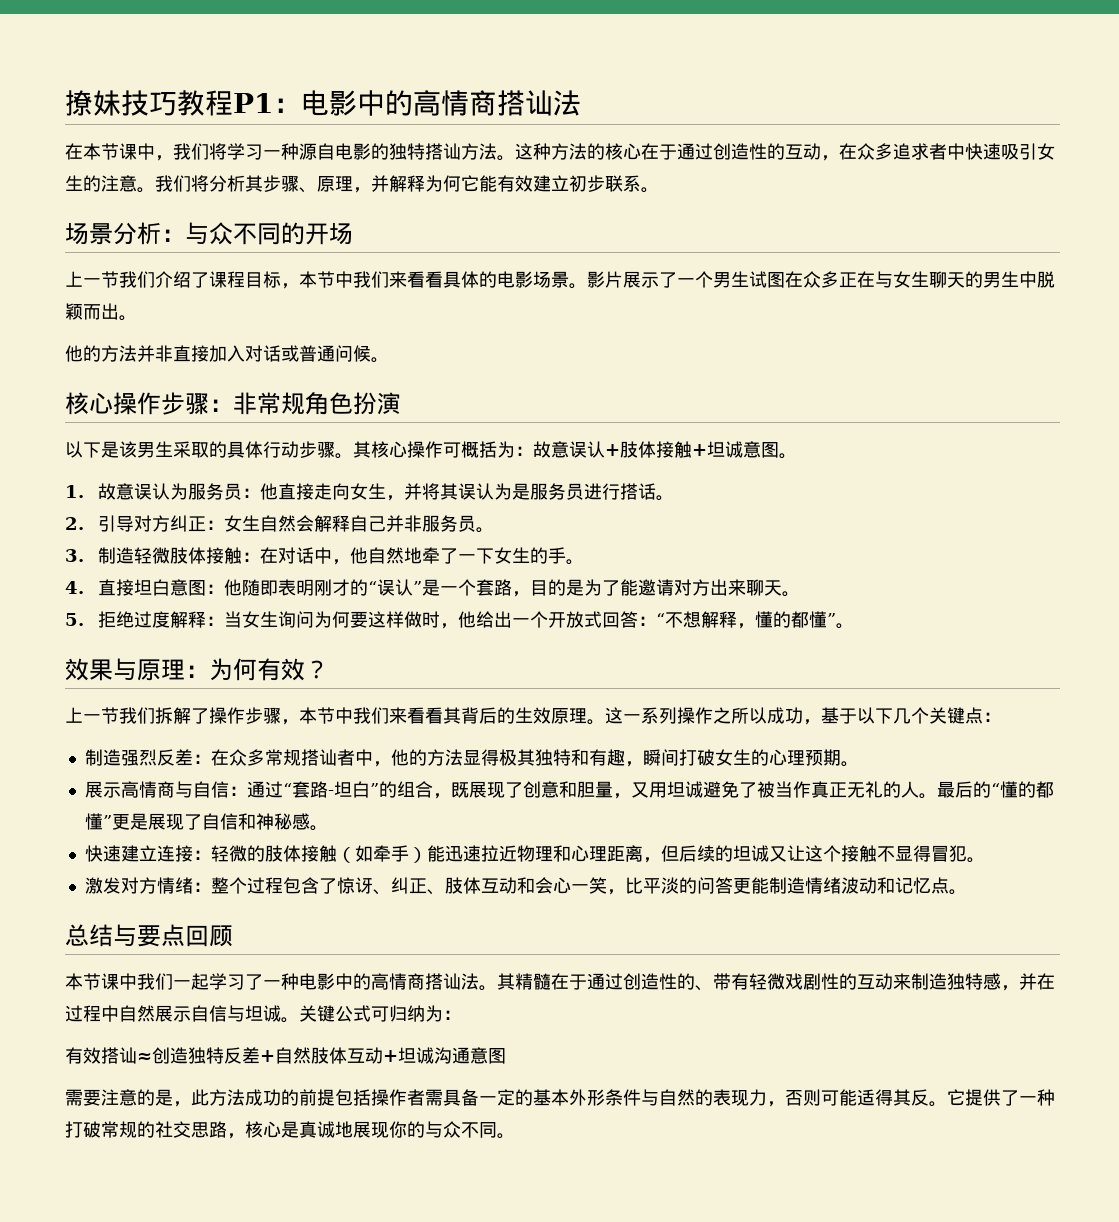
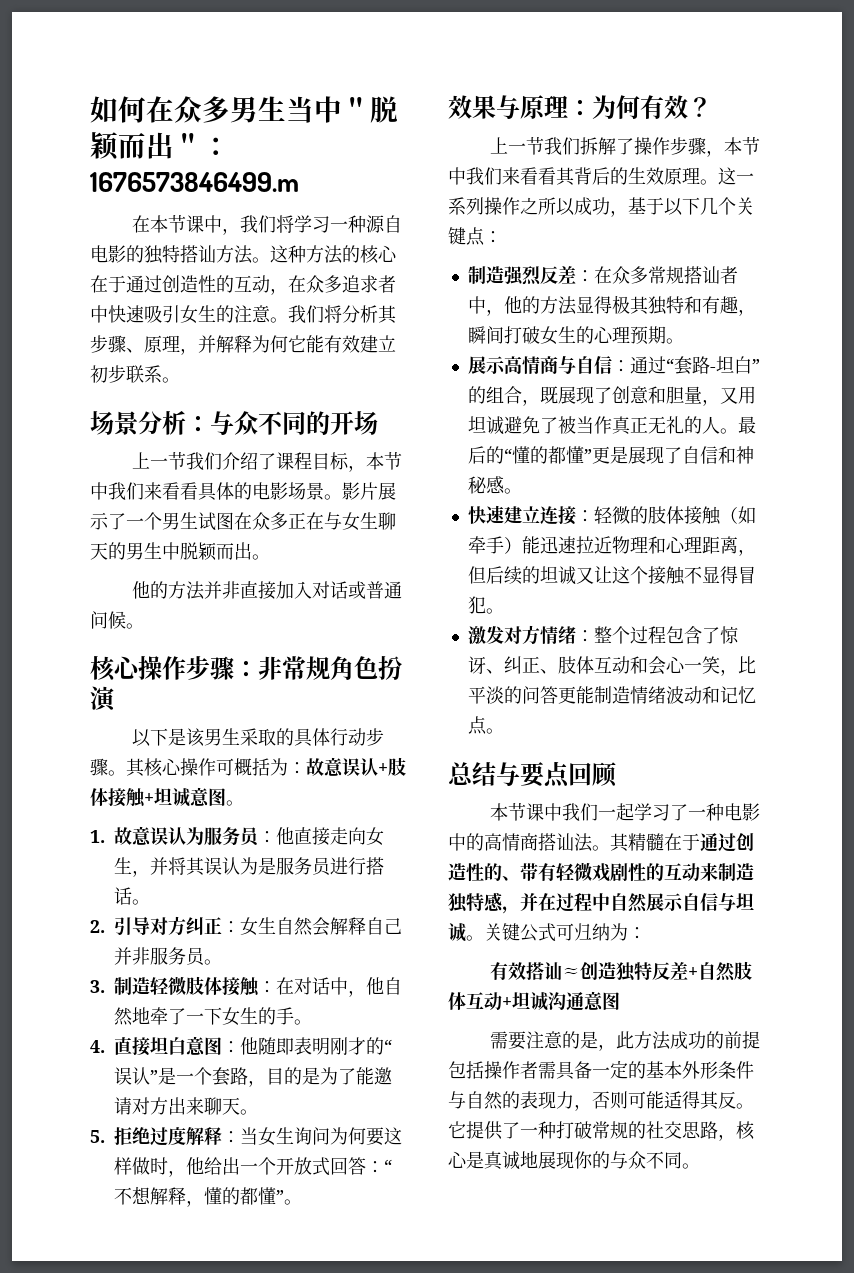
[65,90,581,116] 撩妹技巧教程P1：电影中的高情商搭讪法 -> [90,96,398,123] [90,132,230,161] [90,172,299,192] 如何在众多男生当中＂脱颖而出＂：1676573846499.m

